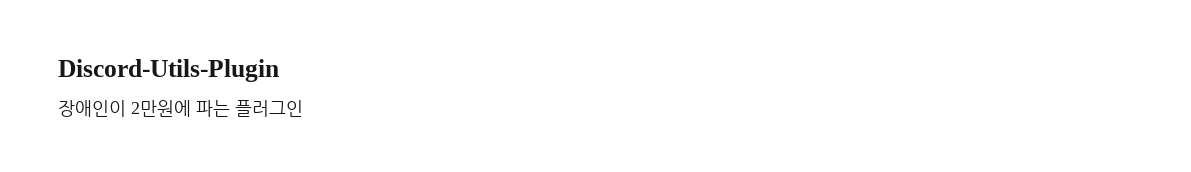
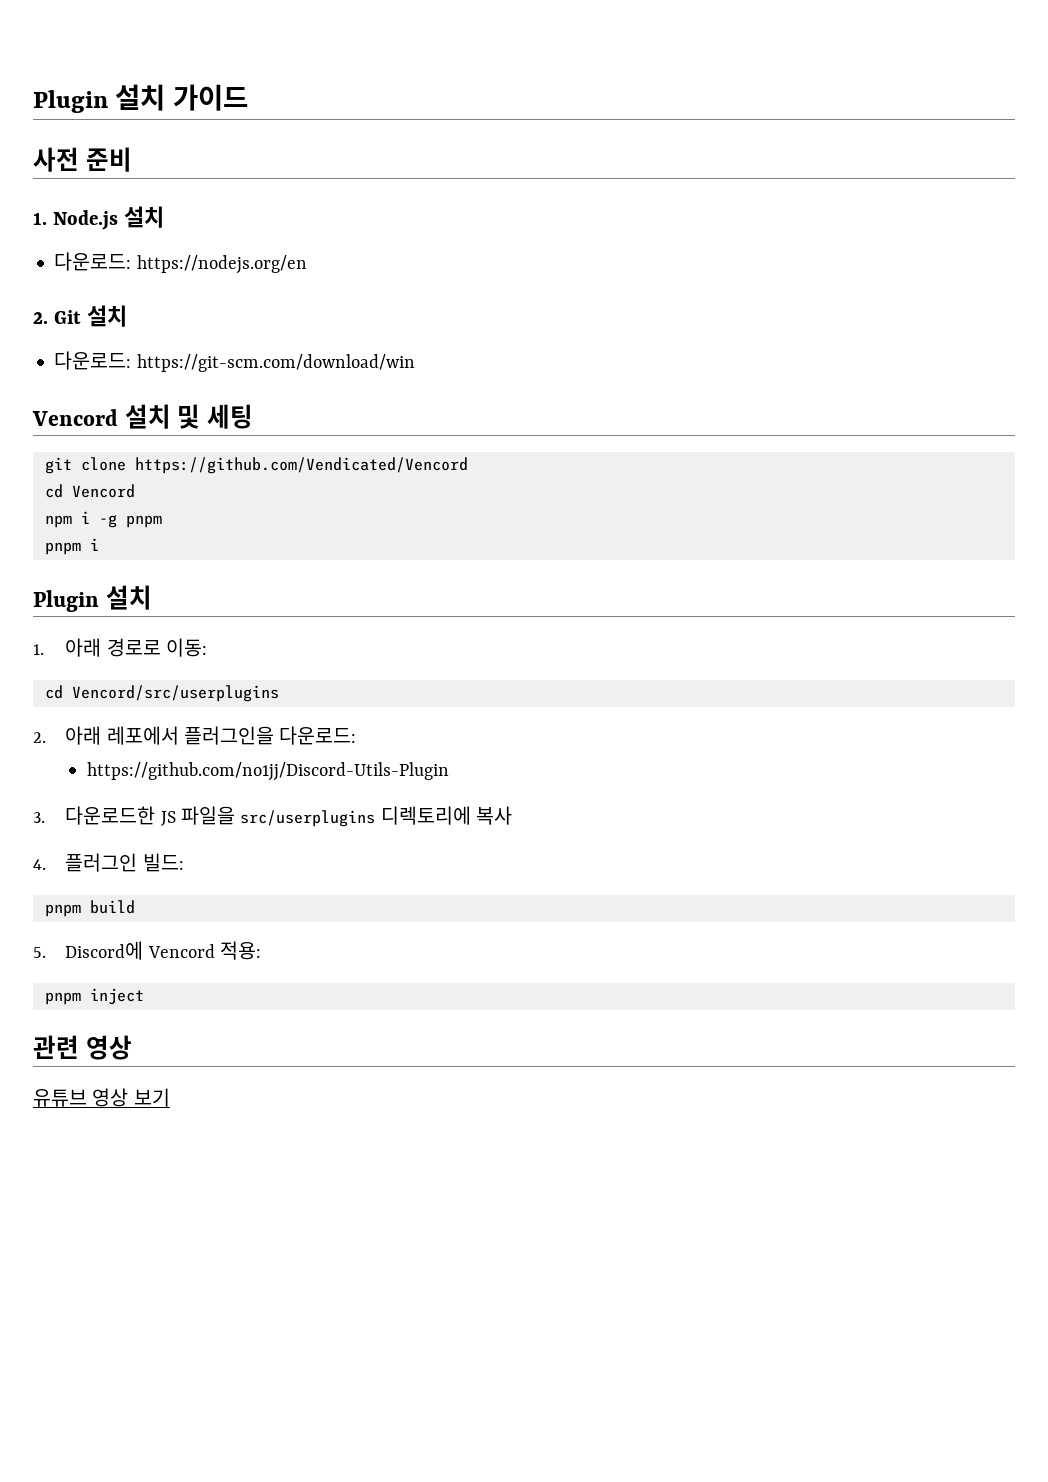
[58,59,279,82] [58,100,303,117] Discord-Utils-Plugin // 장애인이 2만원에 파는 플러그인 -> [33,84,248,113] [33,147,132,172] [33,206,164,230] [54,252,307,274] [33,305,127,327] [54,351,415,372] [32,404,253,429] [44,457,468,474] [44,484,135,498] [44,511,162,528] [44,538,99,555] [33,585,152,612] [33,638,207,657] [44,685,279,702] [33,726,357,745] [86,762,449,781] [33,806,512,827] [33,853,184,872] [44,900,135,917] [33,941,261,960] [44,988,144,1005] [33,1035,132,1060] [33,1088,170,1107] Plugin 설치 가이드 // 사전 준비 // 1. Node.js 설치 // 다운로드: https://nodejs.org/en // 2. Git 설치 // 다운로드: https://git-scm.com/download/win // Vencord 설치 및 세팅 // git clone https://github.com/Vendicated/Vencord // cd Vencord // npm i -g pnpm // pnpm i // Plugin 설치 // 1. 아래 경로로 이동: // cd Vencord/src/userplugins // 2. 아래 레포에서 플러그인을 다운로드: // https://github.com/no1jj/Discord-Utils-Plugin // 3. 다운로드한 JS 파일을 src/userplugins 디렉토리에 복사 // 4. 플러그인 빌드: // pnpm build // 5. Discord에 Vencord 적용: // pnpm inject // 관련 영상 // 유튜브 영상 보기

